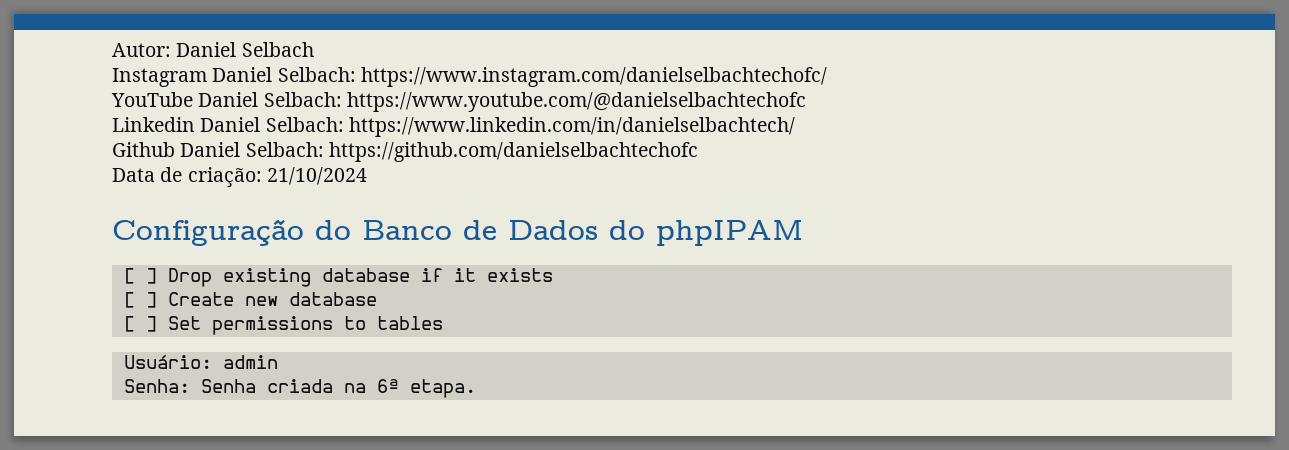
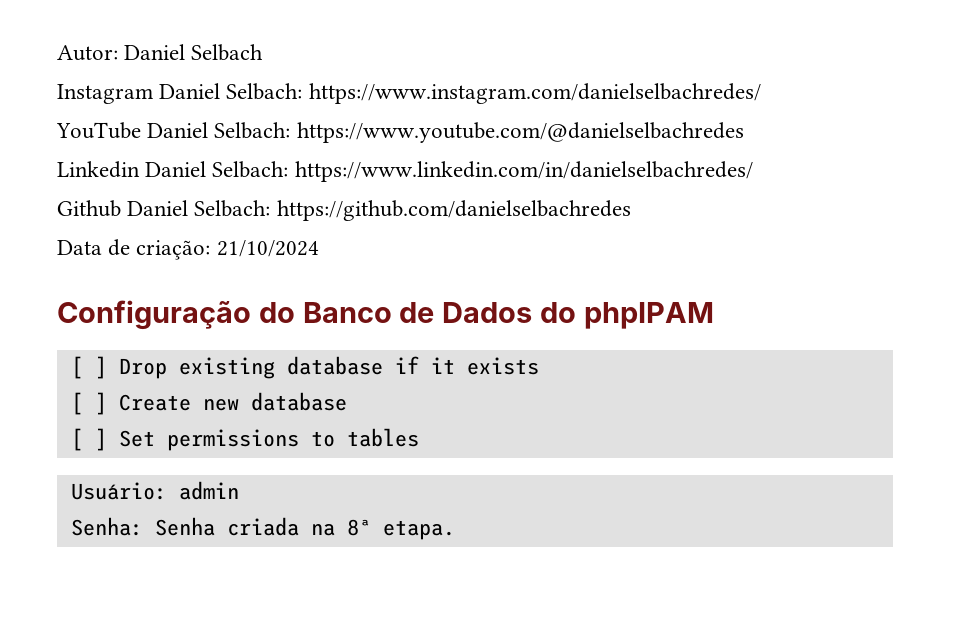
[360,67,827,87] https://www.instagram.com/danielselbachtechofc/ -> [308,83,761,104] https://www.instagram.com/danielselbachredes/
[346,92,806,112] https://www.youtube.com/@danielselbachtechofc -> [296,122,744,143] https://www.youtube.com/@danielselbachredes
[348,117,795,137] https://www.linkedin.com/in/danielselbachtech/ -> [294,161,753,182] https://www.linkedin.com/in/danielselbachredes/
[328,142,698,162] https://github.com/danielselbachtechofc -> [276,200,631,221] https://github.com/danielselbachredes
[376,379,399,393] 6ª -> [346,519,371,536] 8ª

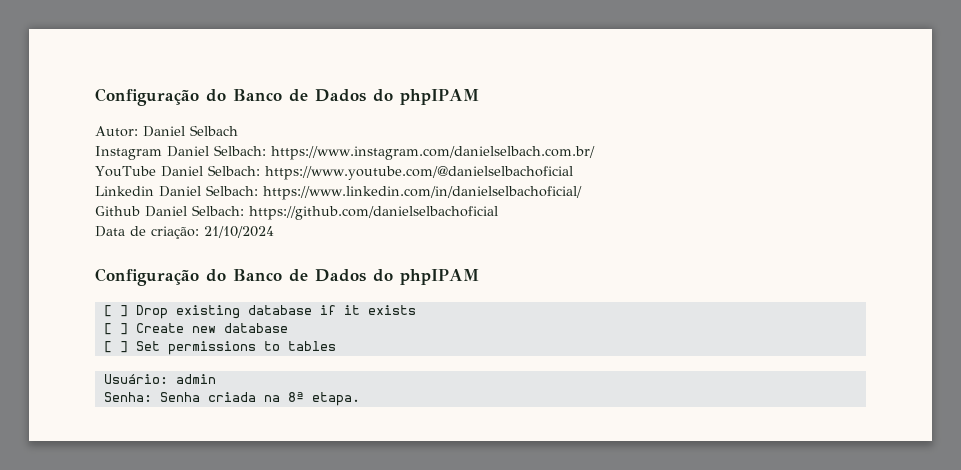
(57, 53) none -> [95,88,479,106] Configuração do Banco de Dados do phpIPAM //
[308,83,761,104] https://www.instagram.com/danielselbachredes/ -> [271,146,595,160] https://www.instagram.com/danielselbach.com.br/
[296,122,744,143] https://www.youtube.com/@danielselbachredes -> [264,166,573,180] https://www.youtube.com/@danielselbachoficial
[294,161,753,182] https://www.linkedin.com/in/danielselbachredes/ -> [263,186,582,200] https://www.linkedin.com/in/danielselbachoficial/
[276,200,631,221] https://github.com/danielselbachredes -> [249,206,498,220] https://github.com/danielselbachoficial

